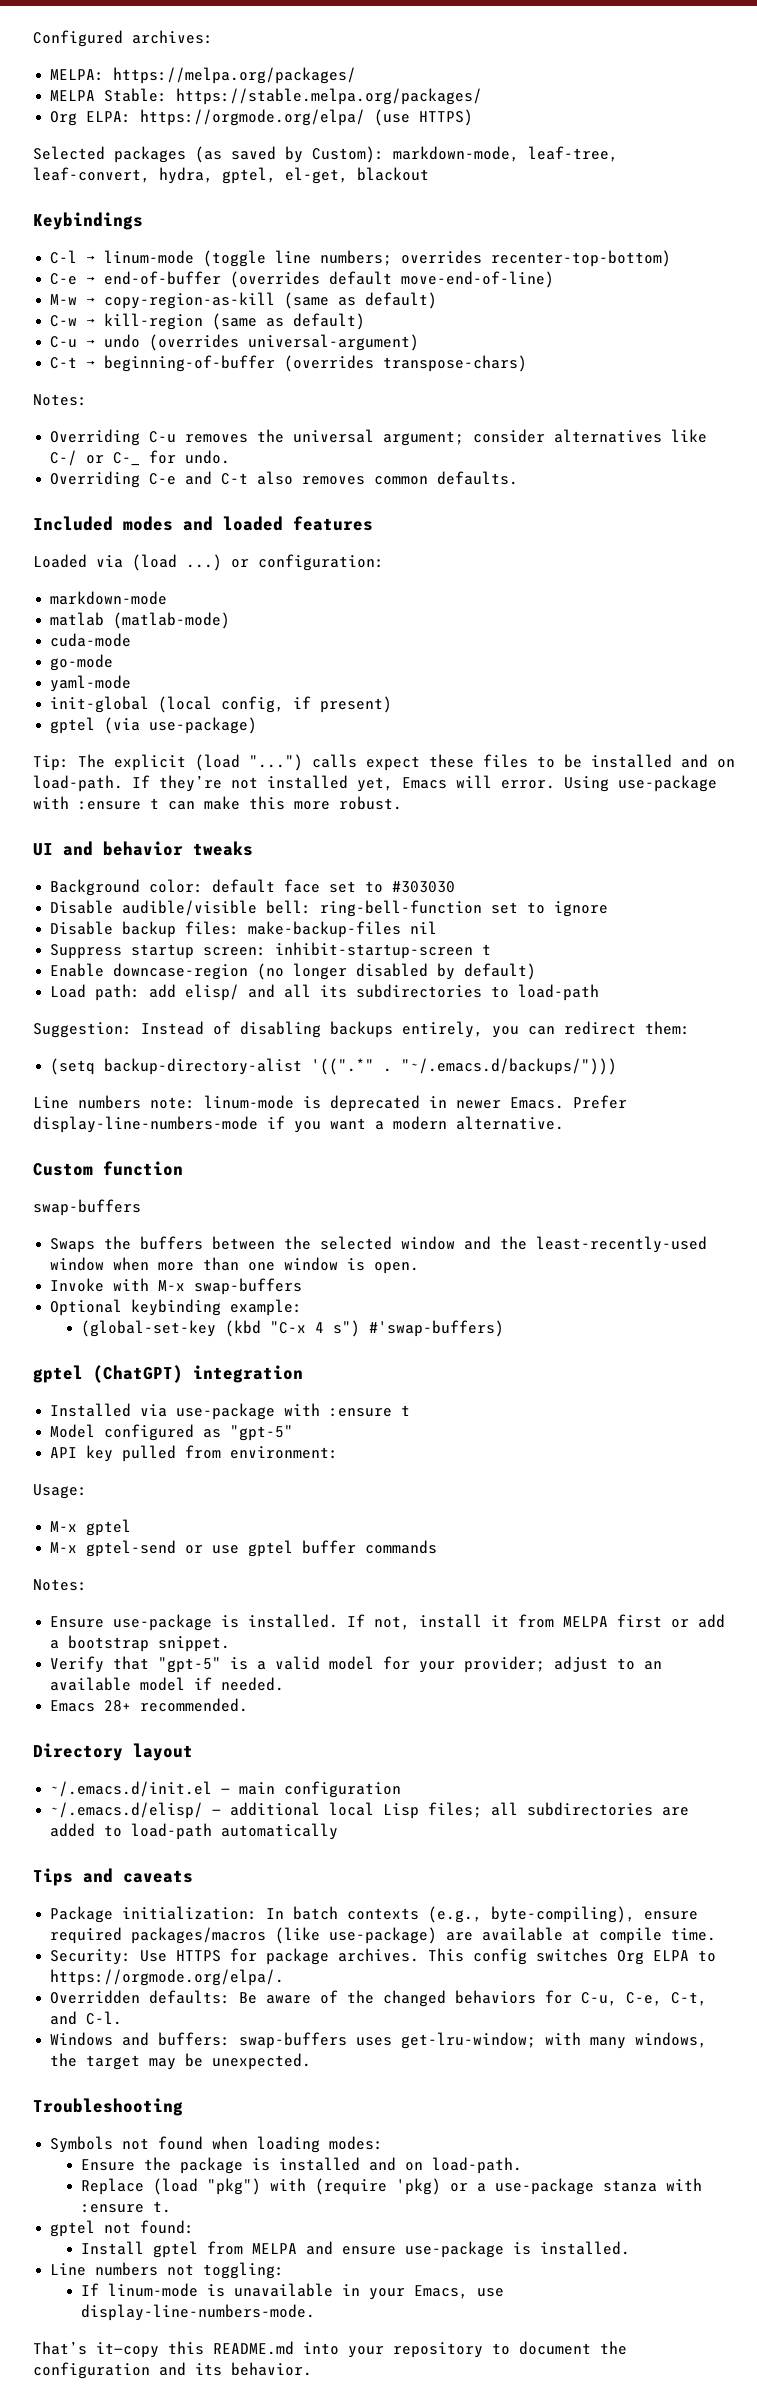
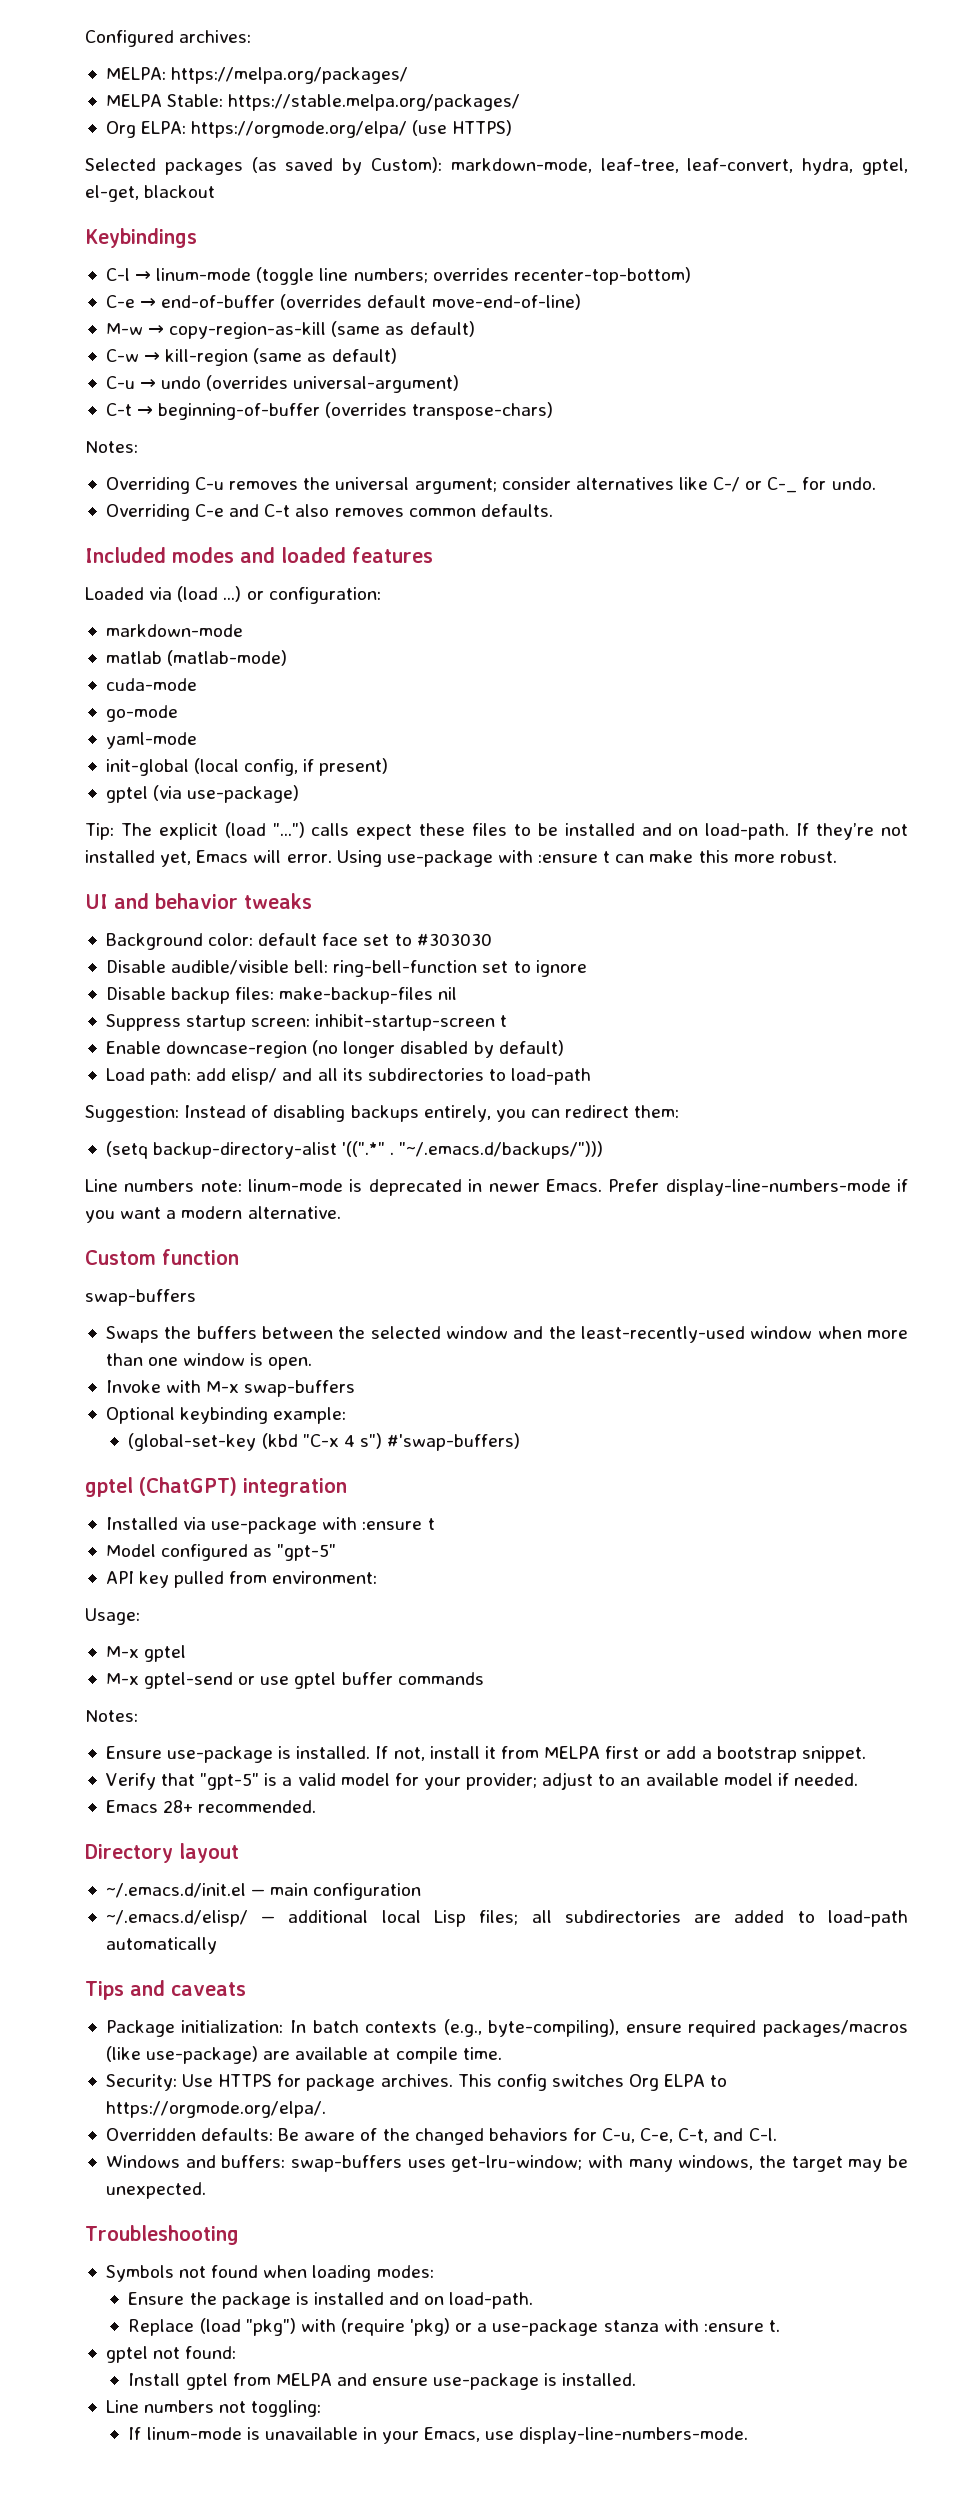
[33,2341,627,2358] [33,2362,312,2379] // That’s it—copy this README.md into your repository to document the configuration and its behavior. -> (749, 2435) none

